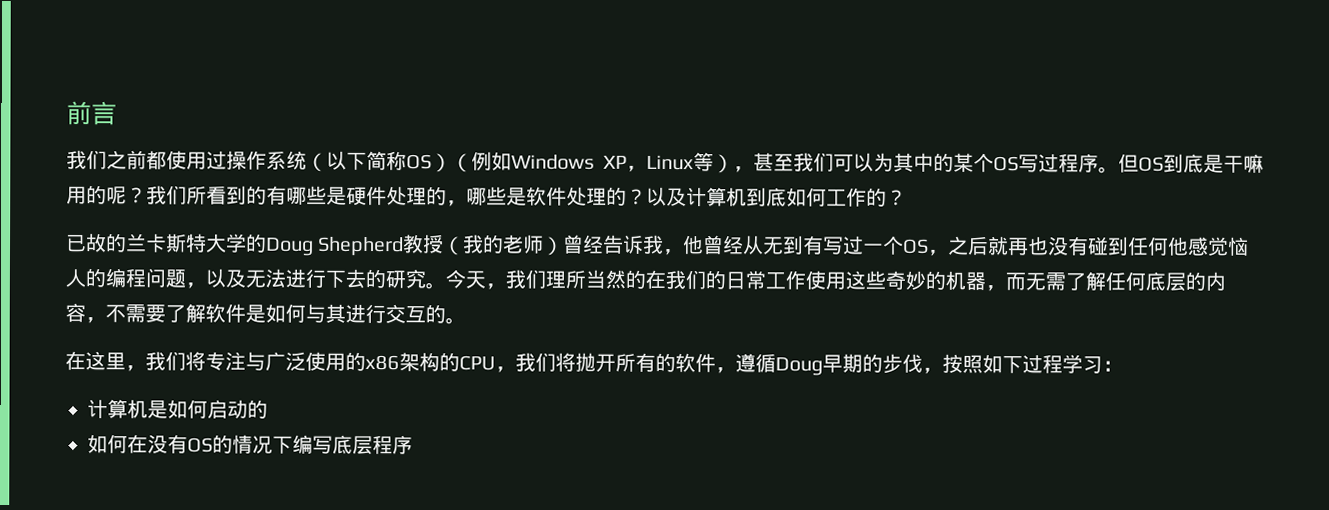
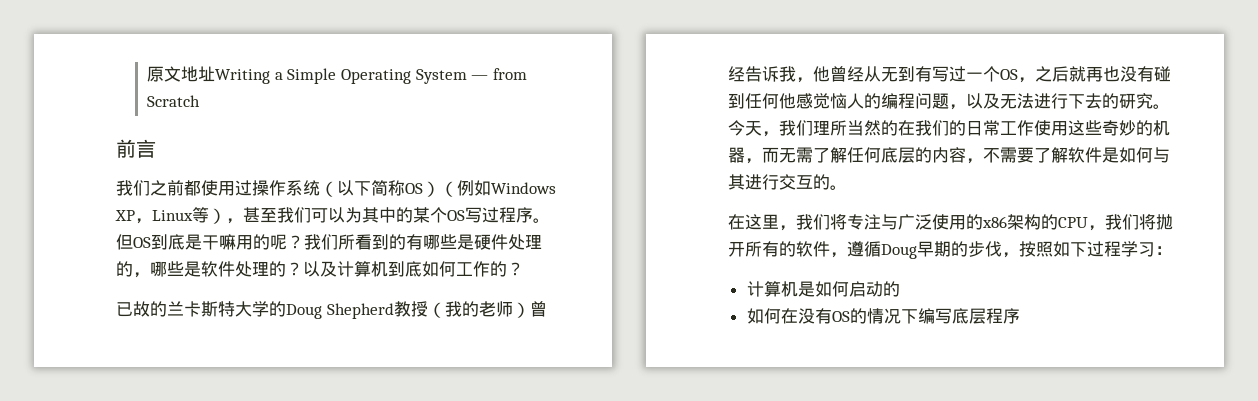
(66, 113) none -> [147,66,527,84] [147,95,201,107] 原文地址Writing a Simple Operating System — from Scratch //

